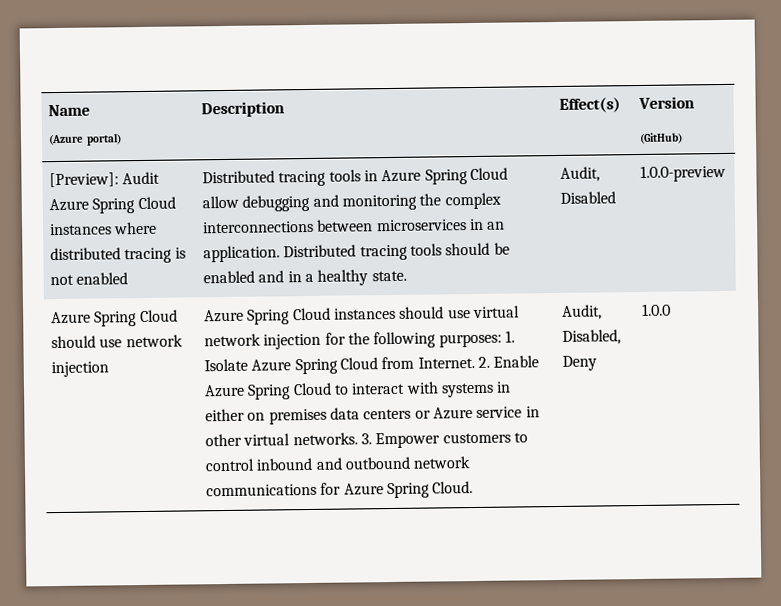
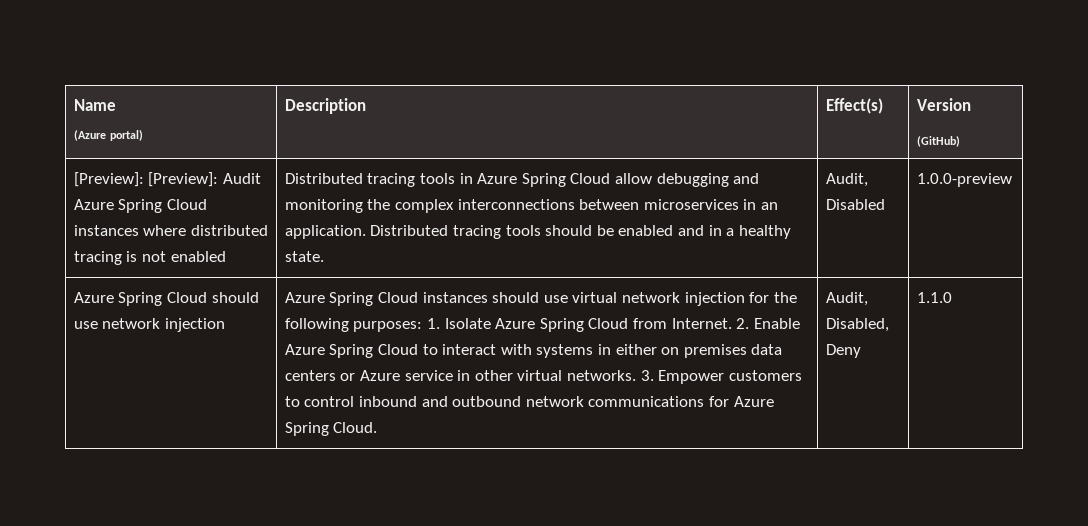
(120, 180) none -> [148,172,219,187] [Preview]:
[642,303,672,316] 1.0.0 -> [916,292,952,303] 1.1.0

